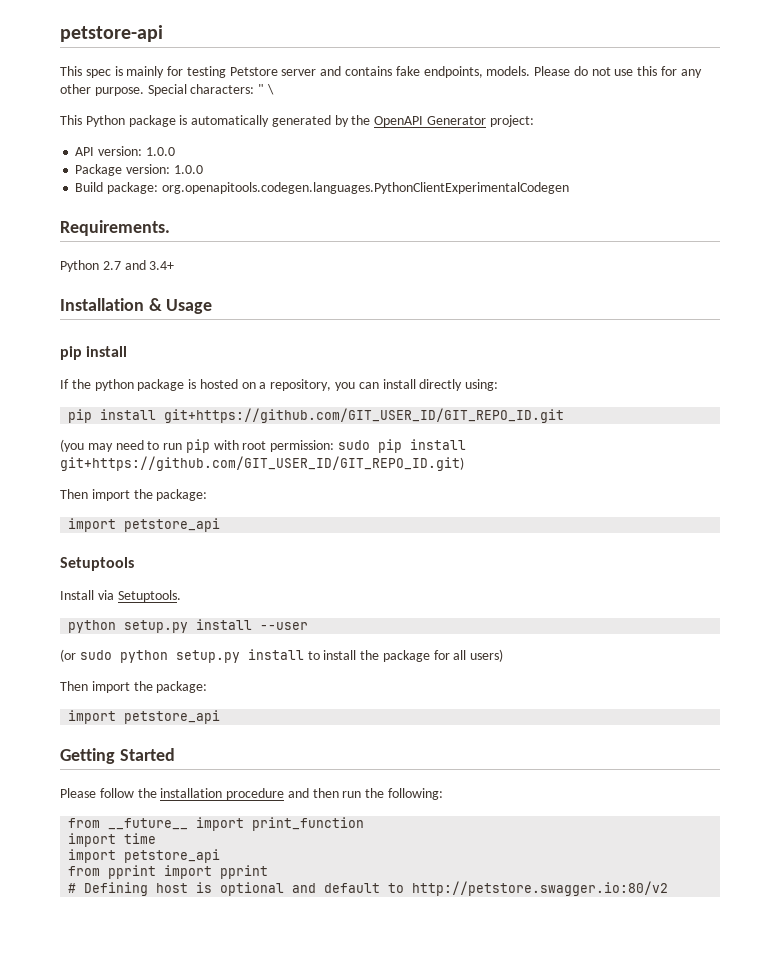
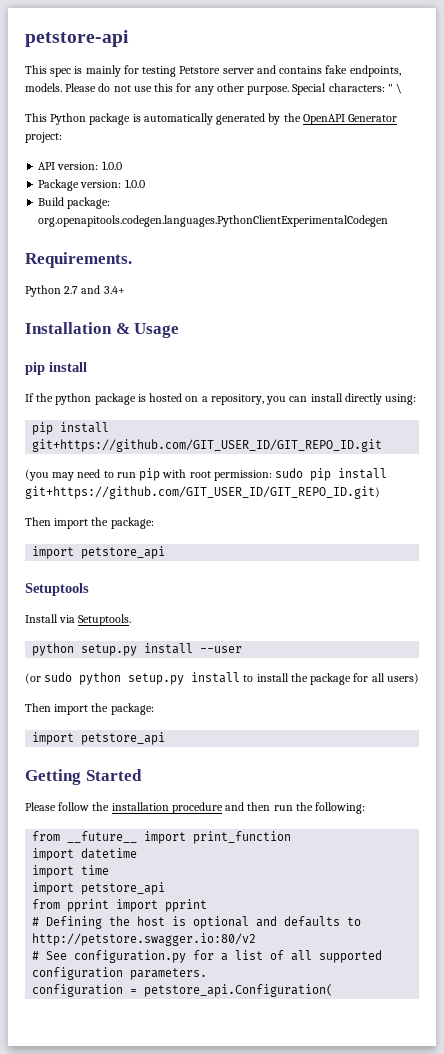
(365, 824) none -> [32,848,138,861] // import datetime
(149, 889) none -> [109,916,131,926] the
[324,883,381,893] default -> [284,916,341,927] defaults
(669, 888) none -> [32,950,383,963] [32,967,208,980] [32,984,334,997] // # See configuration.py for a list of all supported configuration parameters. // configuration = petstore_api.Configuration(

